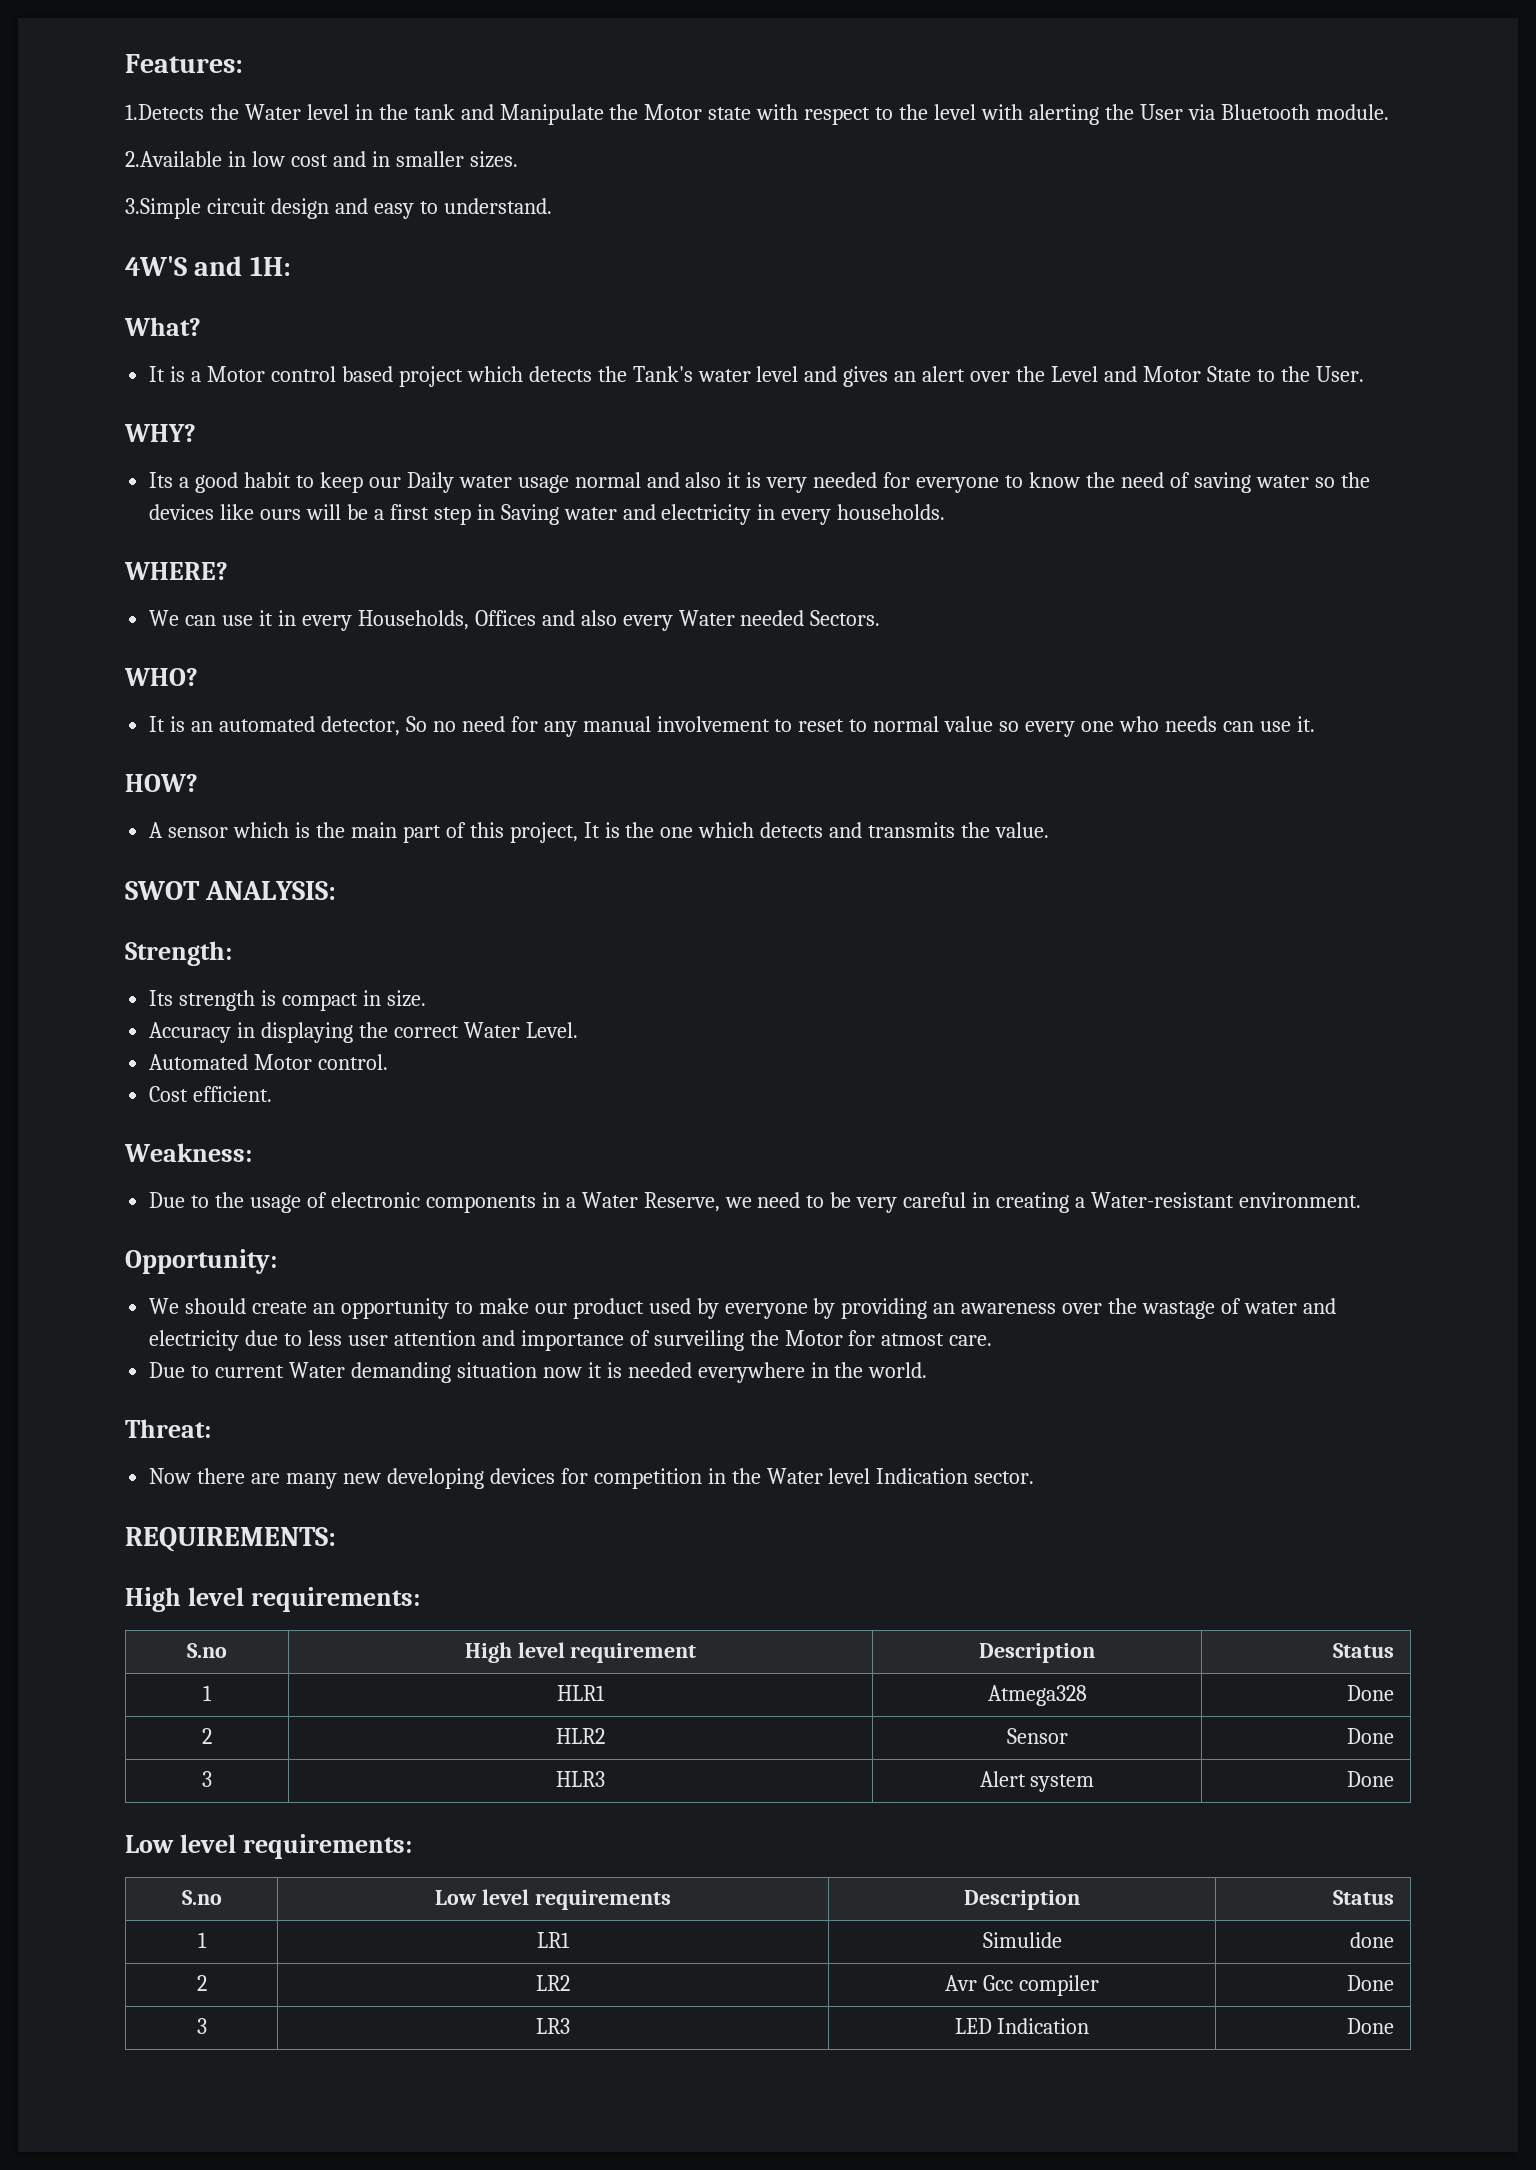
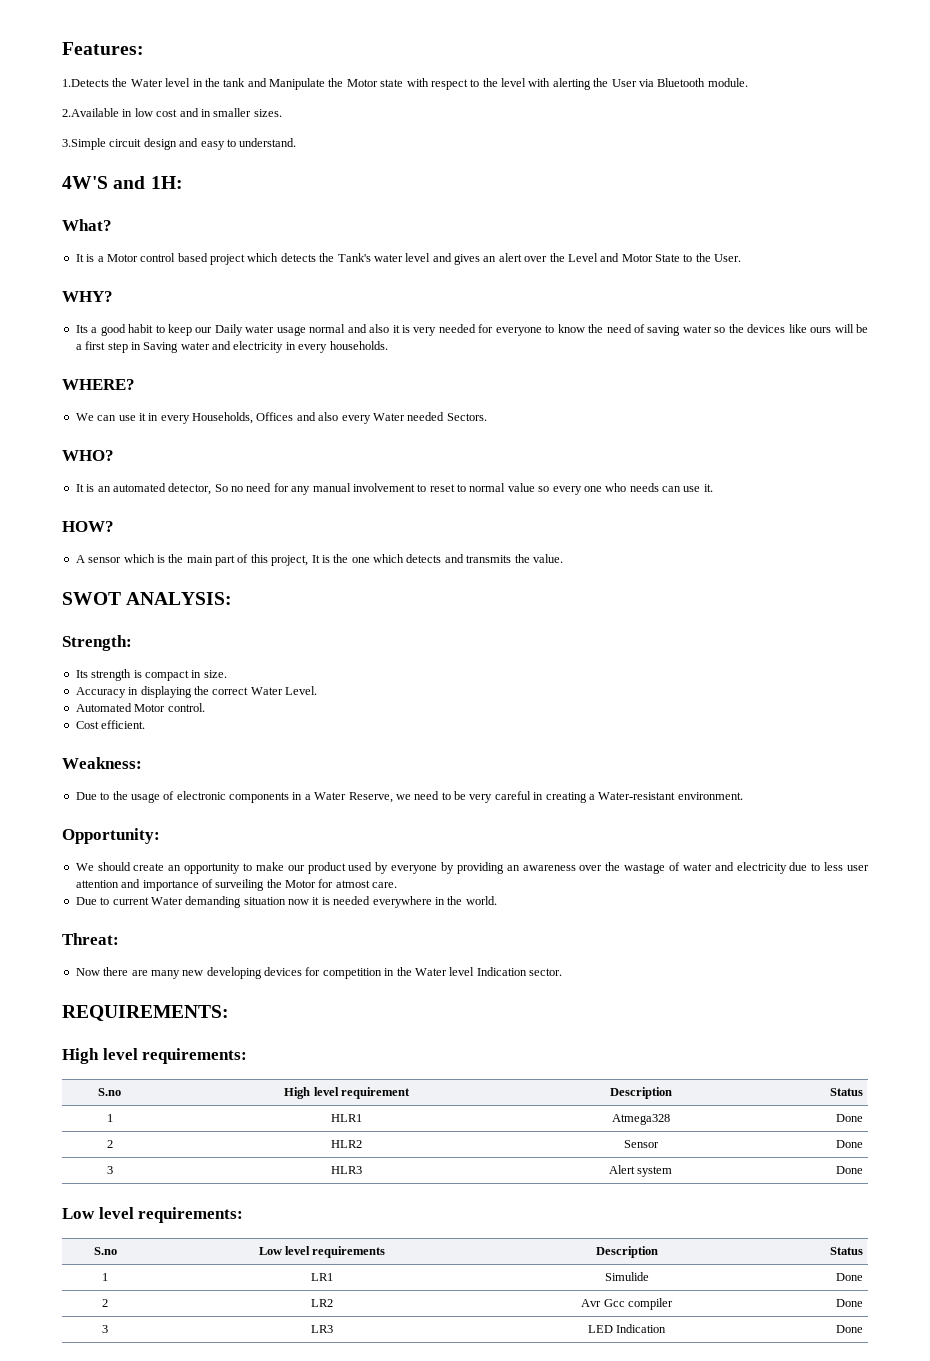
[1349,1932,1394,1948] done -> [835,1273,863,1281] Done

